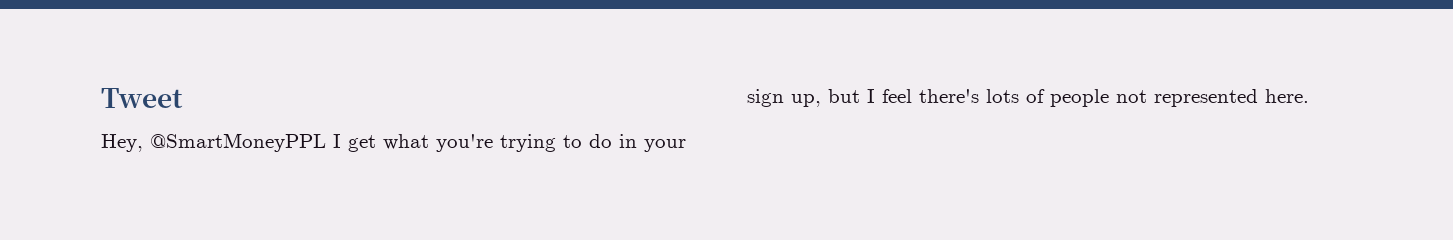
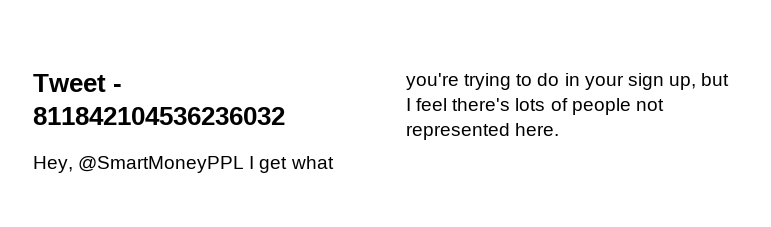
(183, 98) none -> [113,84,123,92] [33,107,285,125] - 811842104536236032

